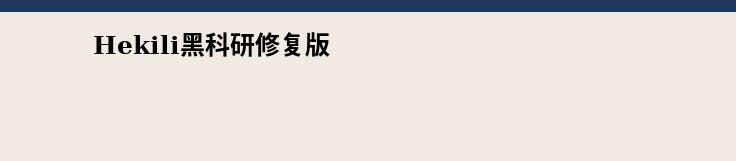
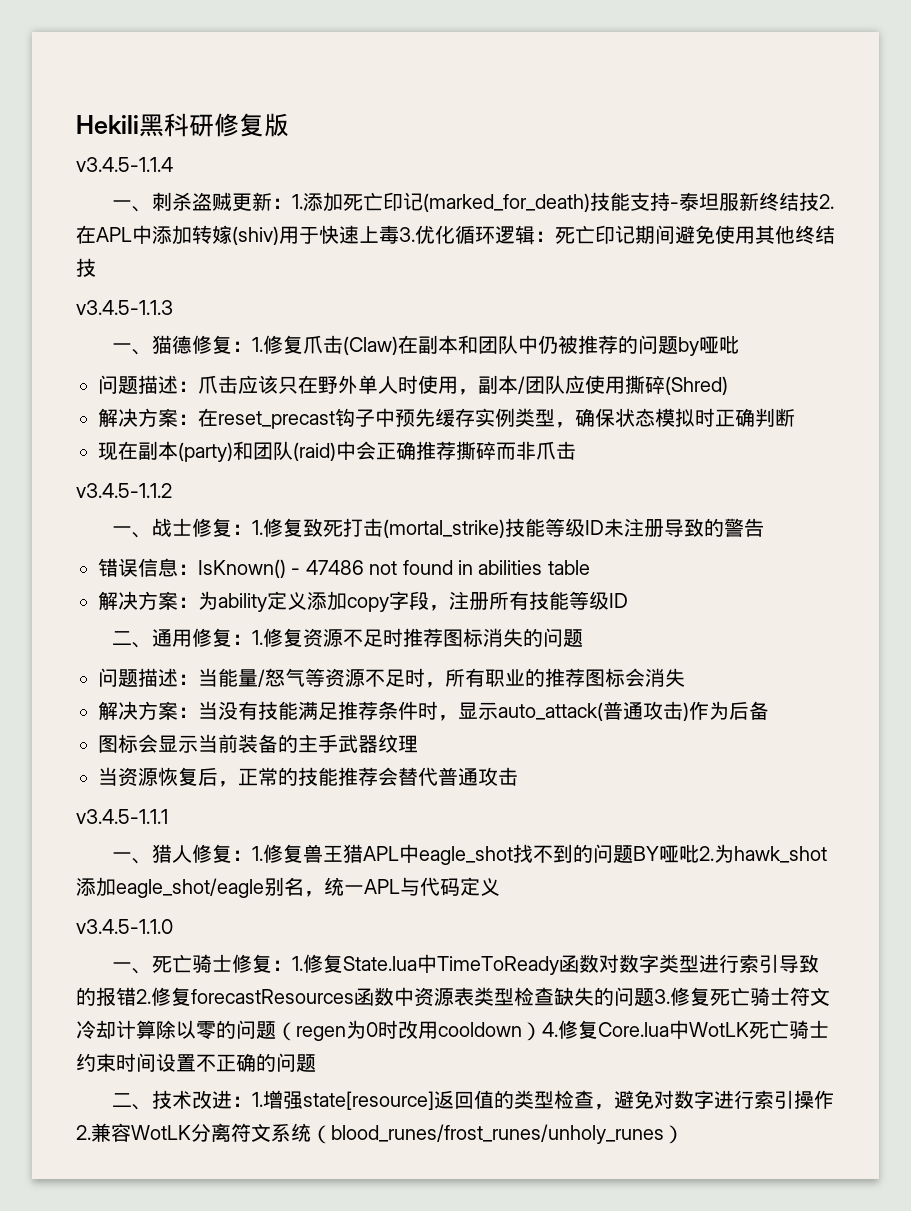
(330, 44) none -> [76,157,173,172] [112,192,835,212] [76,225,835,245] [76,258,96,277] [76,300,173,315] [112,335,740,356] [98,375,728,395] [98,408,795,429] [98,441,576,462] [76,483,172,498] [112,518,765,538] [98,558,590,578] [98,591,628,612] [112,628,584,648] [98,668,685,688] [98,701,769,721] [98,734,418,753] [98,767,518,787] [76,809,168,824] [112,844,828,865] [76,877,500,898] [76,919,173,934] [112,954,820,975] [76,987,830,1007] [76,1020,829,1041] [76,1053,316,1072] [112,1090,835,1110] [76,1123,684,1144] // v3.4.5-1.1.4 // 一、刺杀盗贼更新：1.添加死亡印记(marked_for_death)技能支持-泰坦服新终结技2.在APL中添加转嫁(shiv)用于快速上毒3.优化循环逻辑：死亡印记期间避免使用其他终结技 // v3.4.5-1.1.3 // 一、猫德修复：1.修复爪击(Claw)在副本和团队中仍被推荐的问题by哑吡 // 问题描述：爪击应该只在野外单人时使用，副本/团队应使用撕碎(Shred) // 解决方案：在reset_precast钩子中预先缓存实例类型，确保状态模拟时正确判断 // 现在副本(party)和团队(raid)中会正确推荐撕碎而非爪击 // v3.4.5-1.1.2 // 一、战士修复：1.修复致死打击(mortal_strike)技能等级ID未注册导致的警告 // 错误信息：IsKnown() - 47486 not found in abilities table // 解决方案：为ability定义添加copy字段，注册所有技能等级ID // 二、通用修复：1.修复资源不足时推荐图标消失的问题 // 问题描述：当能量/怒气等资源不足时，所有职业的推荐图标会消失 // 解决方案：当没有技能满足推荐条件时，显示auto_attack(普通攻击)作为后备 // 图标会显示当前装备的主手武器纹理 // 当资源恢复后，正常的技能推荐会替代普通攻击 // v3.4.5-1.1.1 // 一、猎人修复：1.修复兽王猎APL中eagle_shot找不到的问题BY哑吡2.为hawk_shot添加eagle_shot/eagle别名，统一APL与代码定义 // v3.4.5-1.1.0 // 一、死亡骑士修复：1.修复State.lua中TimeToReady函数对数字类型进行索引导致的报错2.修复forecastResources函数中资源表类型检查缺失的问题3.修复死亡骑士符文冷却计算除以零的问题（regen为0时改用cooldown）4.修复Core.lua中WotLK死亡骑士约束时间设置不正确的问题 // 二、技术改进：1.增强state[resource]返回值的类型检查，避免对数字进行索引操作2.兼容WotLK分离符文系统（blood_runes/frost_runes/unholy_runes）

